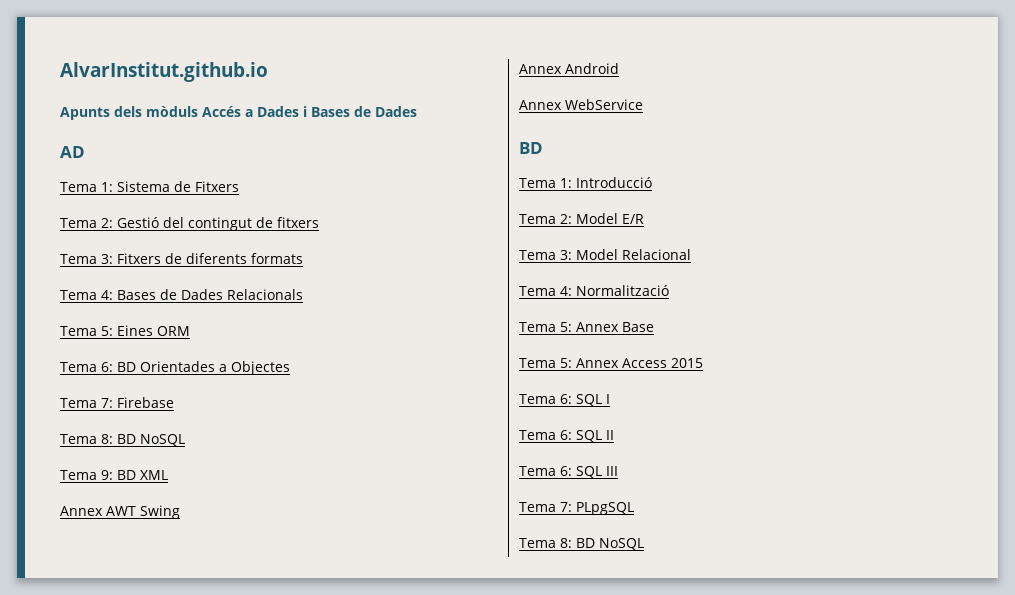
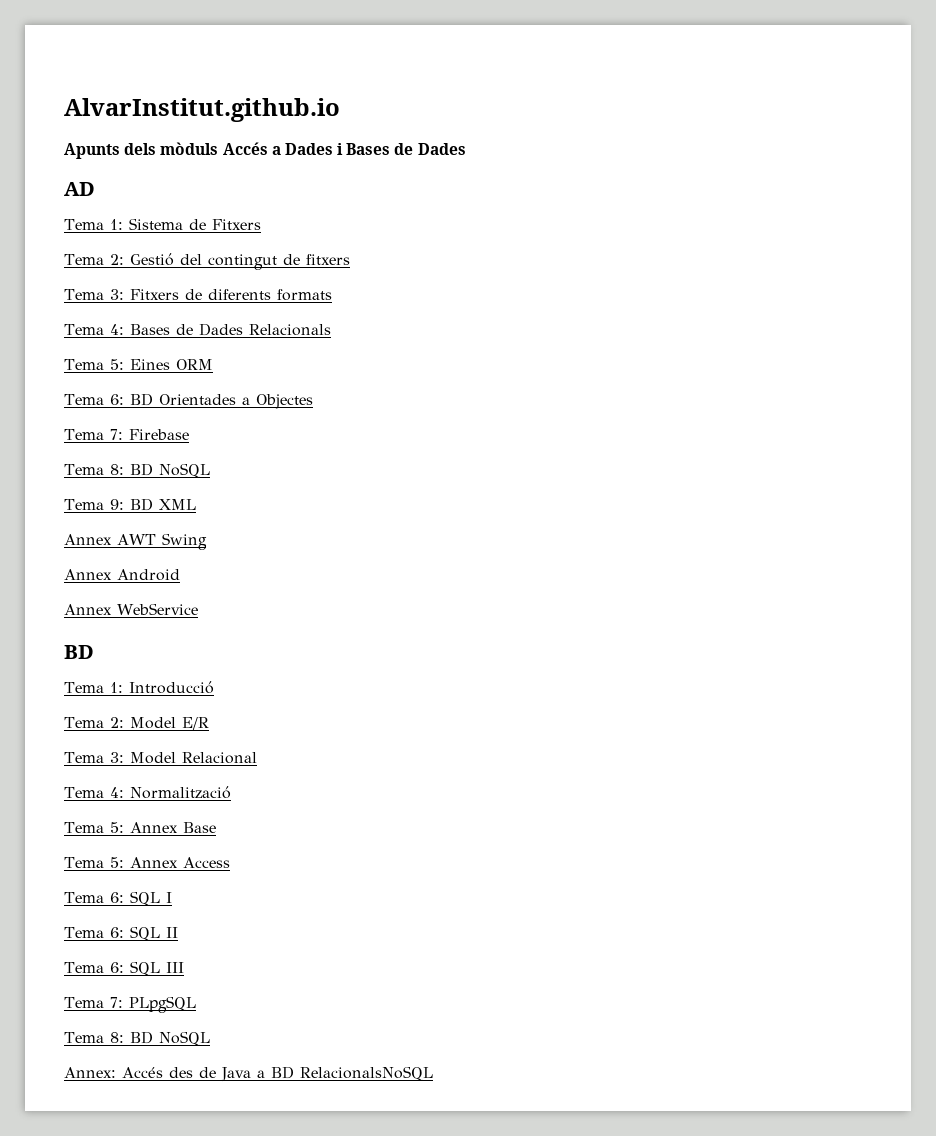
[670,358,703,368] 2015 -> (230, 862) none
(644, 544) none -> [64,1066,433,1082] // Annex: Accés des de Java a BD RelacionalsNoSQL

